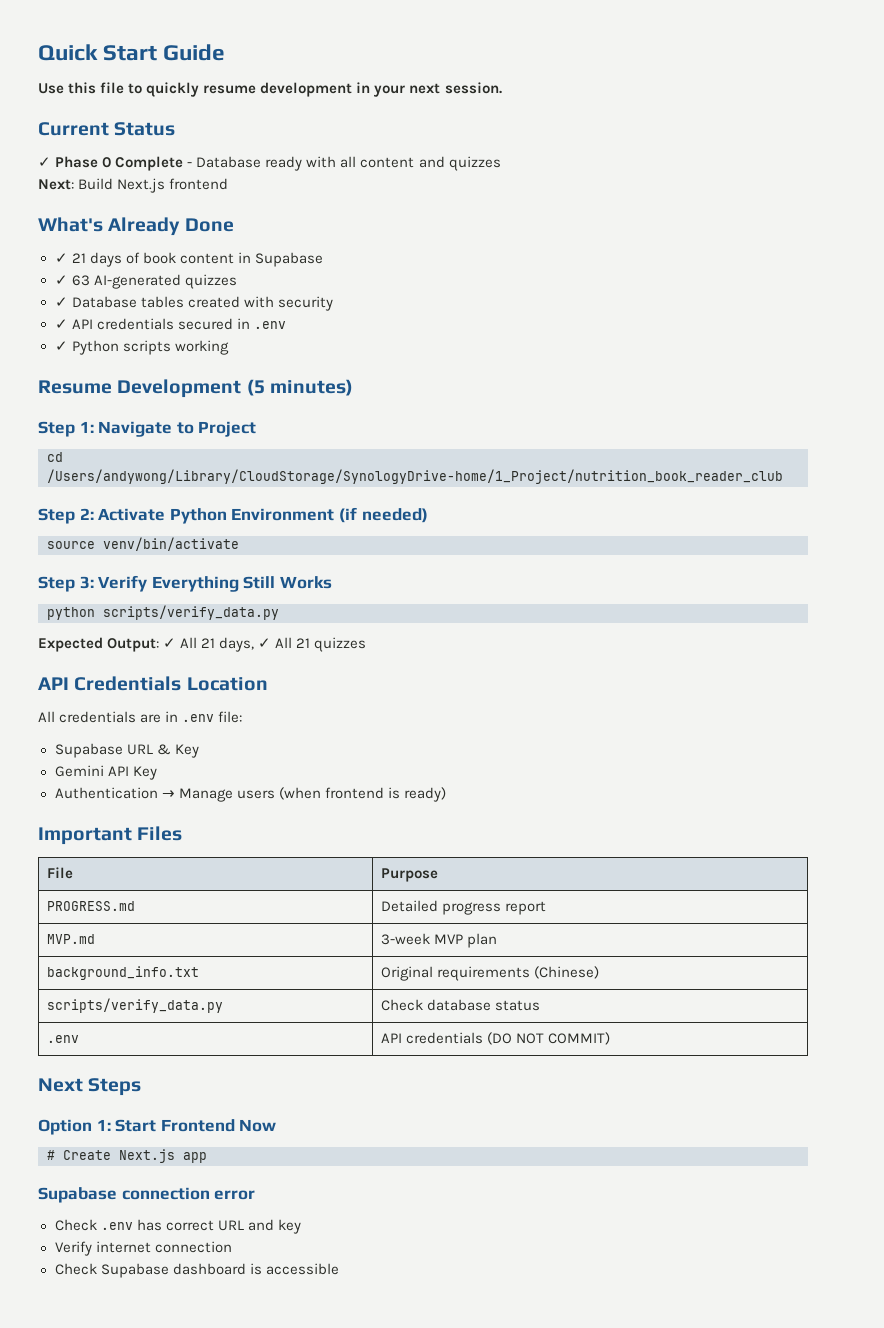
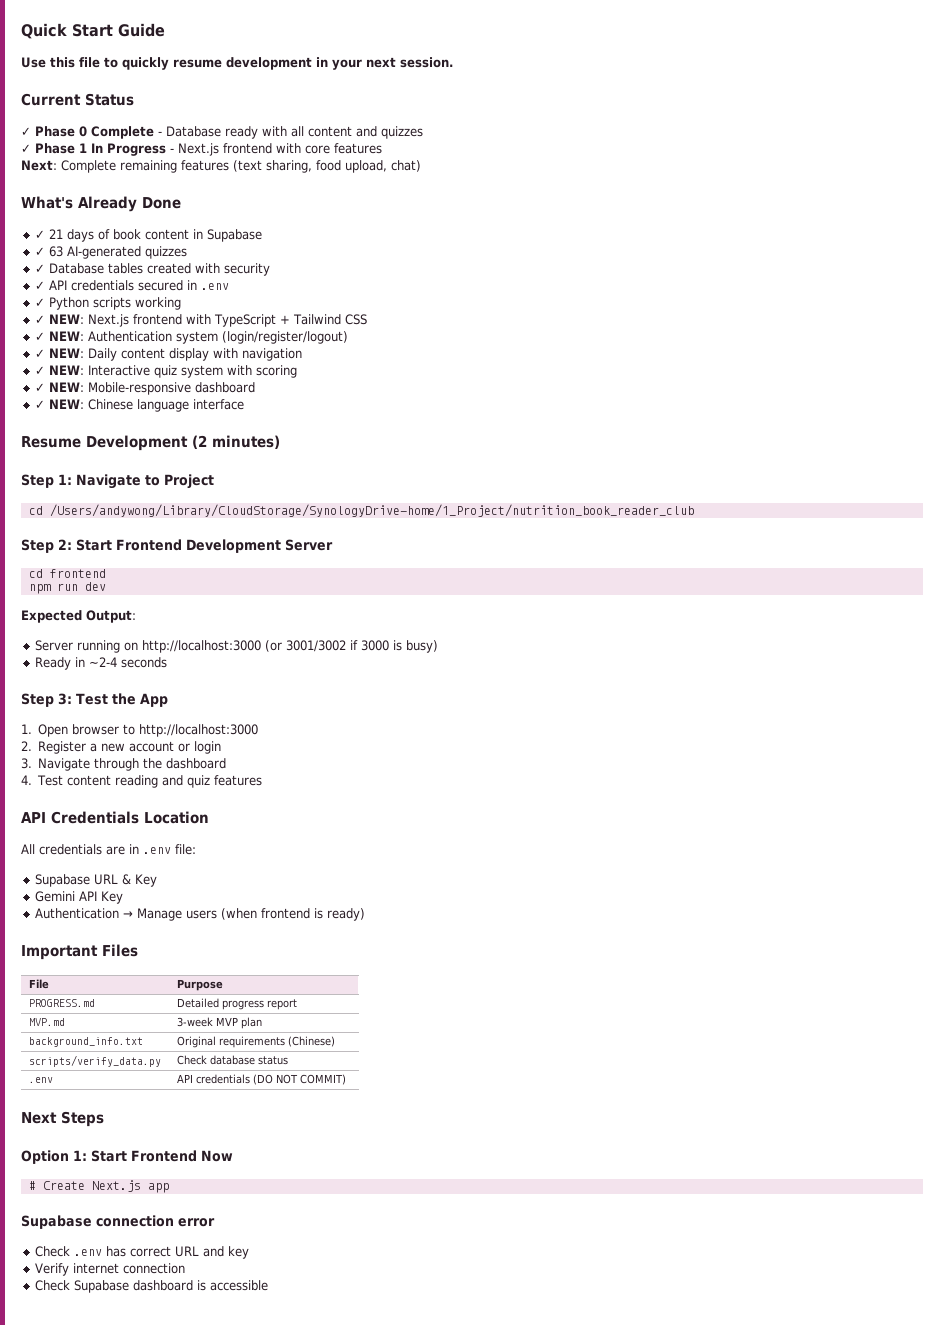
[38,178,229,193] Next: Build Next.js frontend -> [21,143,382,156] [21,160,421,173] ✓ Phase 1 In Progress - Next.js frontend with core features // Next: Complete remaining features (text sharing, food upload, chat)
(229, 347) none -> [34,314,367,327] [34,331,348,344] [34,348,302,361] [34,365,297,378] [34,382,255,395] [34,399,244,412] // ✓ NEW: Next.js frontend with TypeScript + Tailwind CSS // ✓ NEW: Authentication system (login/register/logout) // ✓ NEW: Daily content display with navigation // ✓ NEW: Interactive quiz system with scoring // ✓ NEW: Mobile-responsive dashboard // ✓ NEW: Chinese language interface
[246,379,265,396] (5 -> [192,435,207,449] (2
[98,507,428,524] [47,537,239,551] [38,575,332,592] [47,605,279,620] [38,637,367,652] Activate Python Environment (if needed) // source venv/bin/activate // Step 3: Verify Everything Still Works // python scripts/verify_data.py // Expected Output: ✓ All 21 days, ✓ All 21 quizzes -> [76,539,333,553] [28,569,106,578] [28,582,106,594] [21,610,136,623] [34,640,438,653] [34,657,167,670] [21,693,168,707] [21,724,259,737] [21,741,222,754] [21,758,227,771] [21,775,263,788] Start Frontend Development Server // cd frontend // npm run dev // Expected Output: // Server running on http://localhost:3000 (or 3001/3002 if 3000 is busy) // Ready in ~2-4 seconds // Step 3: Test the App // 1. Open browser to http://localhost:3000 // 2. Register a new account or login // 3. Navigate through the dashboard // 4. Test content reading and quiz features

